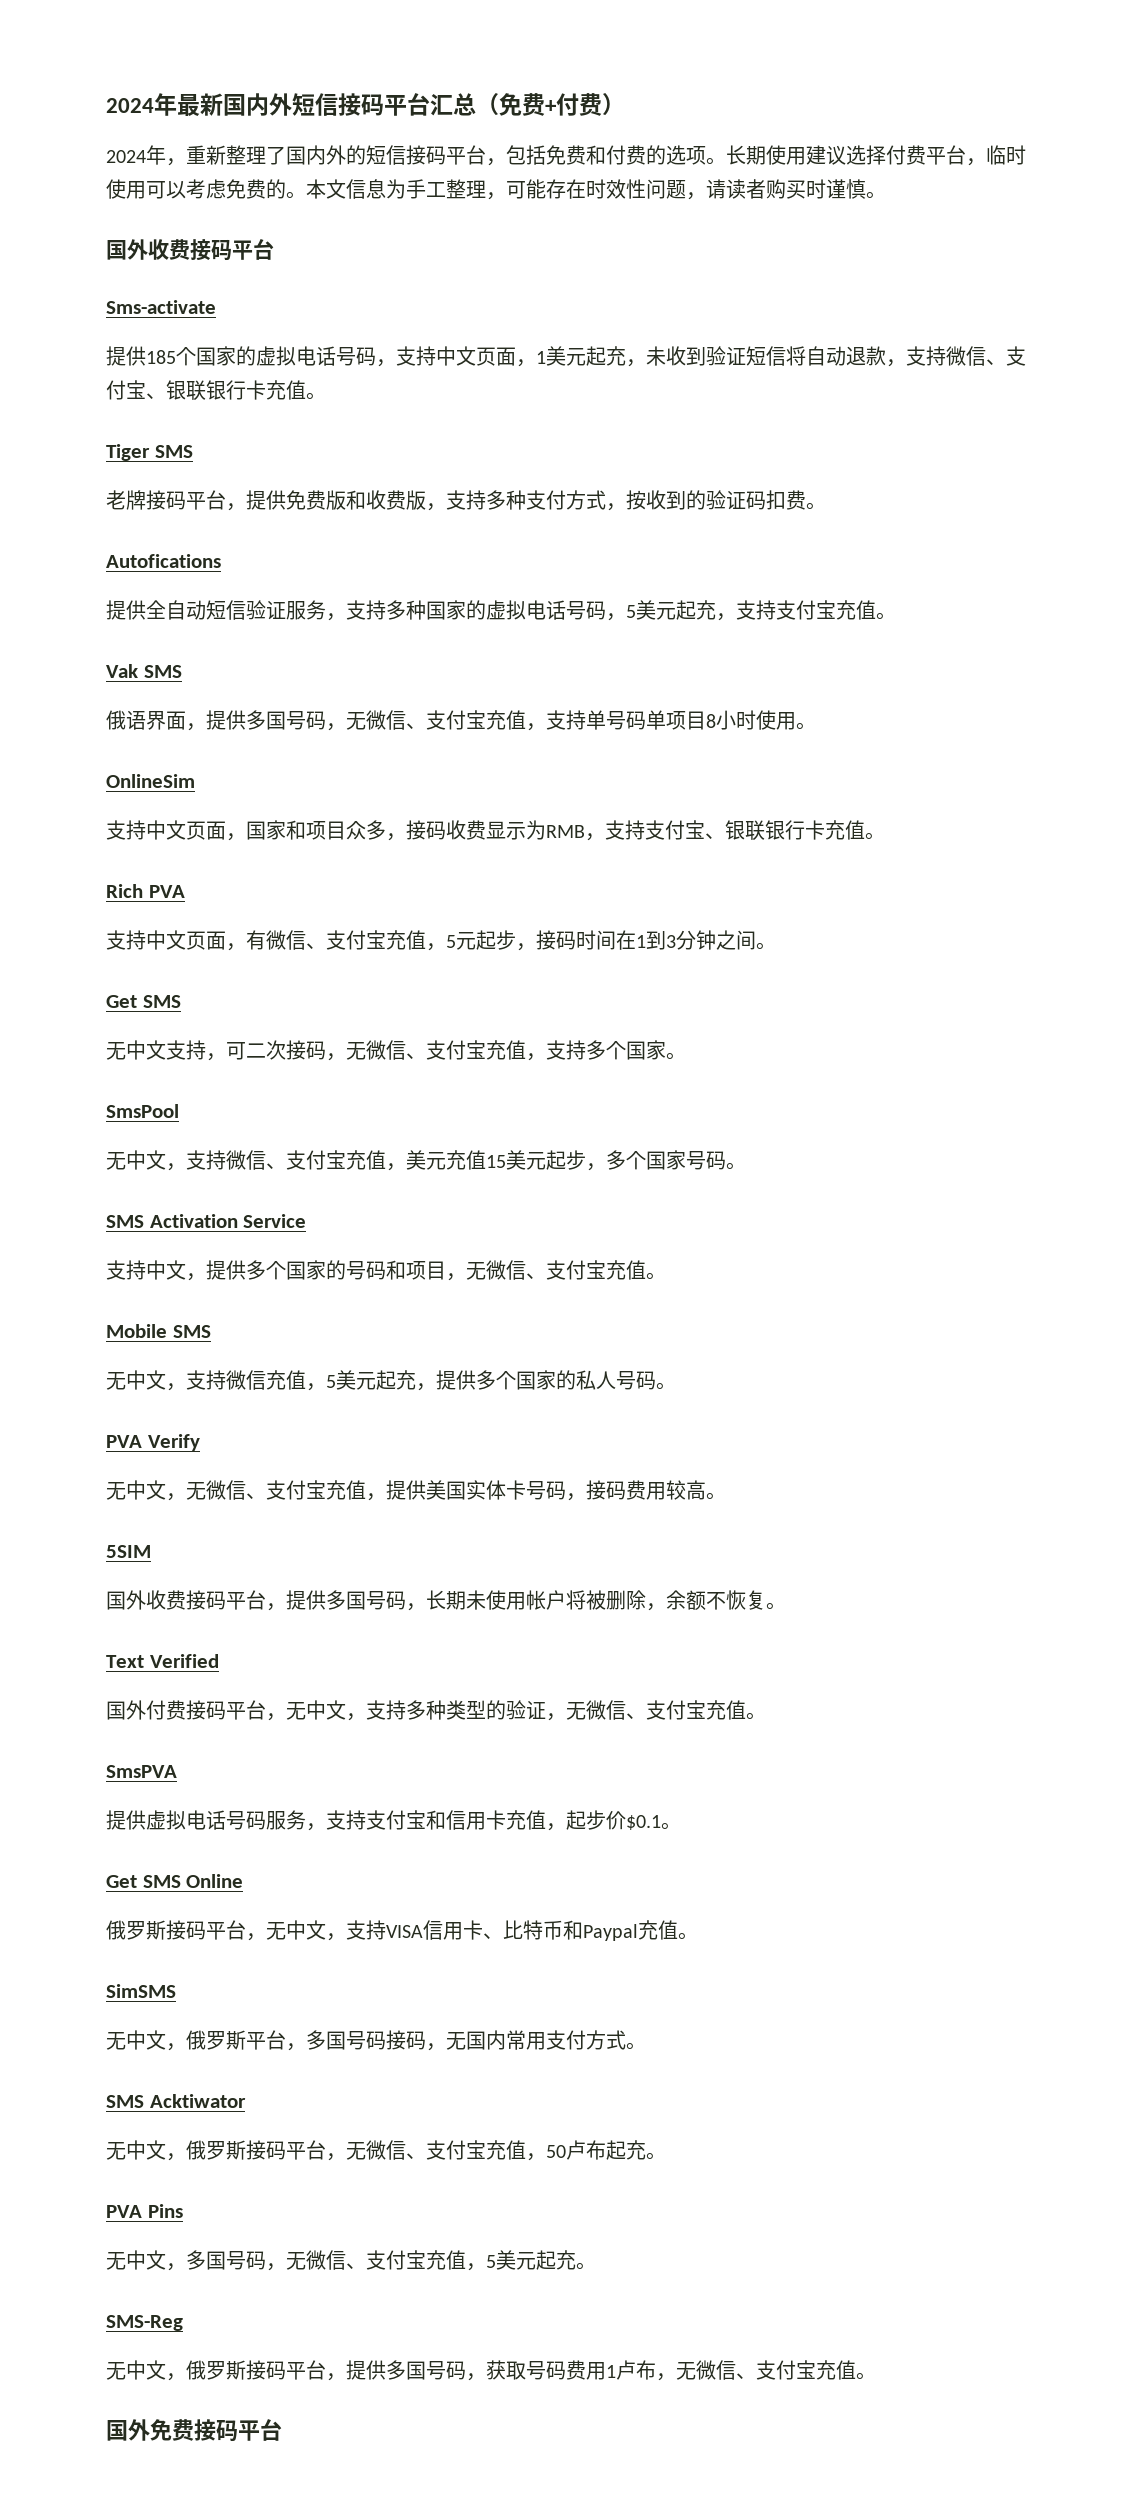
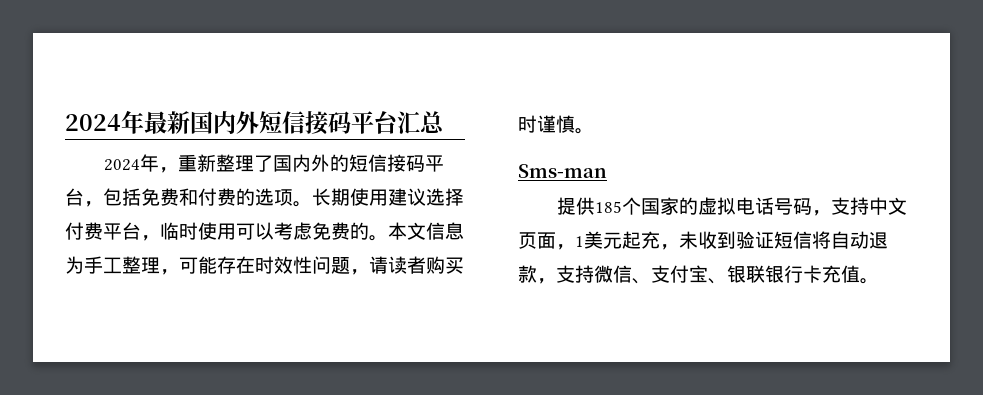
[476,93,625,116] （免费+付费） -> (445, 122) none
[106,239,274,261] [106,300,216,314] 国外收费接码平台 // Sms-activate -> [518,164,607,178] Sms-man
[106,444,193,461] [106,490,826,511] [106,554,221,568] [106,600,896,621] [106,664,182,678] [106,710,816,731] [106,774,195,788] [106,820,885,841] [106,884,185,898] [106,930,776,951] [106,995,181,1008] [106,1040,686,1061] [106,1104,179,1118] [106,1150,746,1171] [106,1214,307,1228] [106,1260,666,1281] [106,1324,211,1338] [106,1370,676,1391] [106,1434,200,1451] [106,1480,726,1501] [106,1545,151,1558] [106,1590,786,1611] [106,1654,219,1668] [106,1700,766,1721] [106,1765,177,1778] [106,1810,681,1831] [106,1874,244,1888] [106,1920,698,1941] [106,1984,176,1998] [106,2030,646,2051] [106,2094,246,2108] [106,2140,666,2161] [106,2204,183,2218] [106,2250,596,2271] [106,2315,183,2331] [106,2360,876,2381] [106,2419,282,2442] // Tiger SMS // 老牌接码平台，提供免费版和收费版，支持多种支付方式，按收到的验证码扣费。 // Autofications // 提供全自动短信验证服务，支持多种国家的虚拟电话号码，5美元起充，支持支付宝充值。 // Vak SMS // 俄语界面，提供多国号码，无微信、支付宝充值，支持单号码单项目8小时使用。 // OnlineSim // 支持中文页面，国家和项目众多，接码收费显示为RMB，支持支付宝、银联银行卡充值。 // Rich PVA // 支持中文页面，有微信、支付宝充值，5元起步，接码时间在1到3分钟之间。 // Get SMS // 无中文支持，可二次接码，无微信、支付宝充值，支持多个国家。 // SmsPool // 无中文，支持微信、支付宝充值，美元充值15美元起步，多个国家号码。 // SMS Activation Service // 支持中文，提供多个国家的号码和项目，无微信、支付宝充值。 // Mobile SMS // 无中文，支持微信充值，5美元起充，提供多个国家的私人号码。 // PVA Verify // 无中文，无微信、支付宝充值，提供美国实体卡号码，接码费用较高。 // 5SIM // 国外收费接码平台，提供多国号码，长期未使用帐户将被删除，余额不恢复。 // Text Verified // 国外付费接码平台，无中文，支持多种类型的验证，无微信、支付宝充值。 // SmsPVA // 提供虚拟电话号码服务，支持支付宝和信用卡充值，起步价$0.1。 // Get SMS Online // 俄罗斯接码平台，无中文，支持VISA信用卡、比特币和Paypal充值。 // SimSMS // 无中文，俄罗斯平台，多国号码接码，无国内常用支付方式。 // SMS Acktiwator // 无中文，俄罗斯接码平台，无微信、支付宝充值，50卢布起充。 // PVA Pins // 无中文，多国号码，无微信、支付宝充值，5美元起充。 // SMS-Reg // 无中文，俄罗斯接码平台，提供多国号码，获取号码费用1卢布，无微信、支付宝充值。 // 国外免费接码平台 -> (879, 281) none

